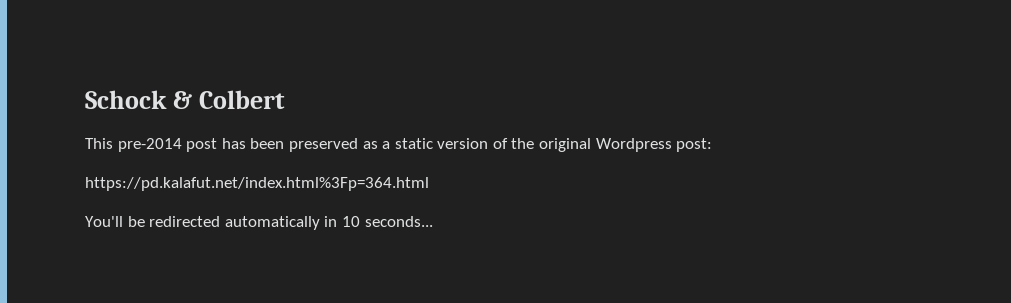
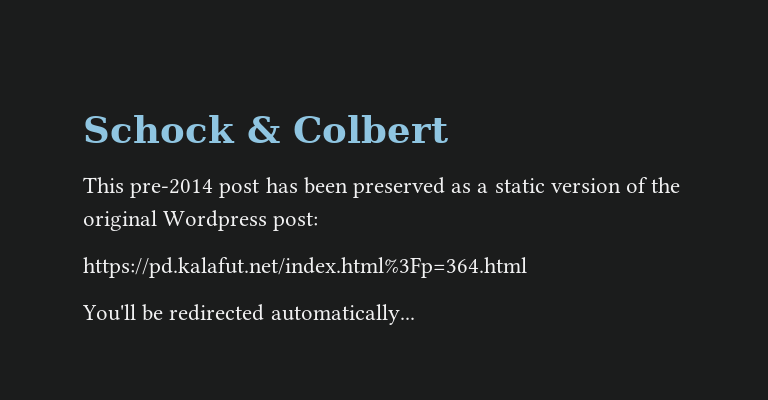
[224,216,433,230] automatically in 10 seconds... -> [270,304,415,325] automatically...

